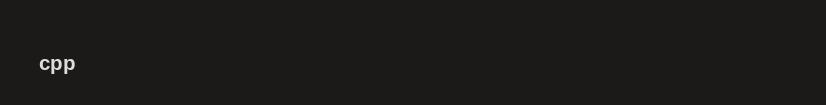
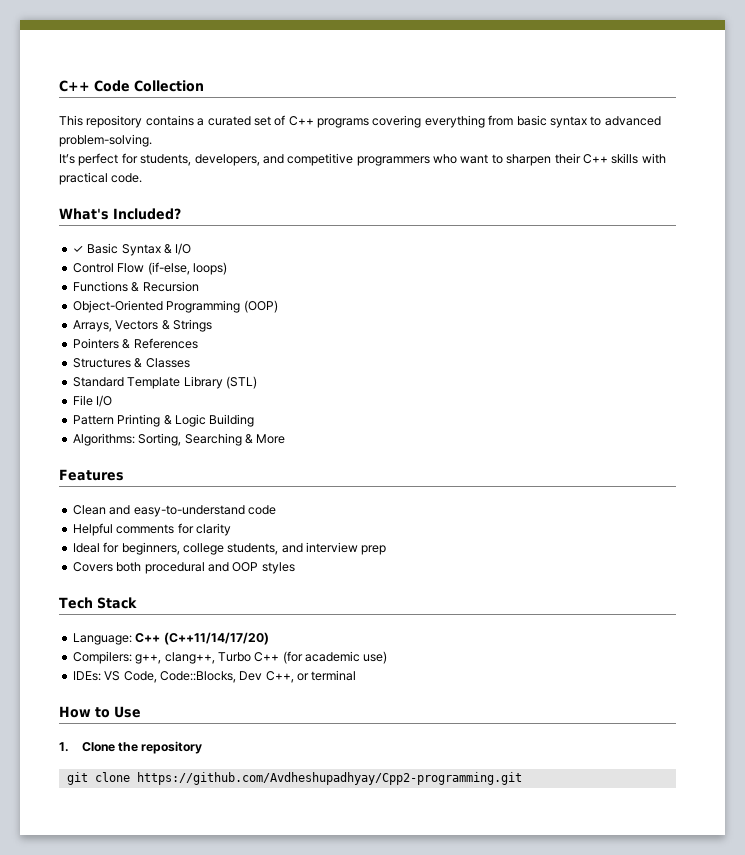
[39,59,76,74] cpp -> [59,80,204,92] [59,115,661,128] [59,134,152,147] [59,153,666,166] [59,172,143,185] [59,208,181,220] [72,243,192,256] [72,262,227,275] [72,281,199,292] [72,300,278,313] [72,319,212,332] [72,338,198,349] [72,358,190,368] [72,376,257,389] [72,395,113,407] [72,414,255,427] [72,433,286,446] [59,469,124,481] [72,505,276,517] [72,523,231,536] [72,542,387,555] [72,562,295,574] [59,597,137,609] [72,632,269,645] [72,651,388,664] [72,670,357,683] [59,706,141,718] [59,741,203,754] [66,772,522,785] C++ Code Collection // This repository contains a curated set of C++ programs covering everything from basic syntax to advanced problem-solving. // It’s perfect for students, developers, and competitive programmers who want to sharpen their C++ skills with practical code. // What's Included? // ✓ Basic Syntax & I/O // Control Flow (if-else, loops) // Functions & Recursion // Object-Oriented Programming (OOP) // Arrays, Vectors & Strings // Pointers & References // Structures & Classes // Standard Template Library (STL) // File I/O // Pattern Printing & Logic Building // Algorithms: Sorting, Searching & More // Features // Clean and easy-to-understand code // Helpful comments for clarity // Ideal for beginners, college students, and interview prep // Covers both procedural and OOP styles // Tech Stack // Language: C++ (C++11/14/17/20) // Compilers: g++, clang++, Turbo C++ (for academic use) // IDEs: VS Code, Code::Blocks, Dev C++, or terminal // How to Use // 1. Clone the repository // git clone https://github.com/Avdheshupadhyay/Cpp2-programming.git

